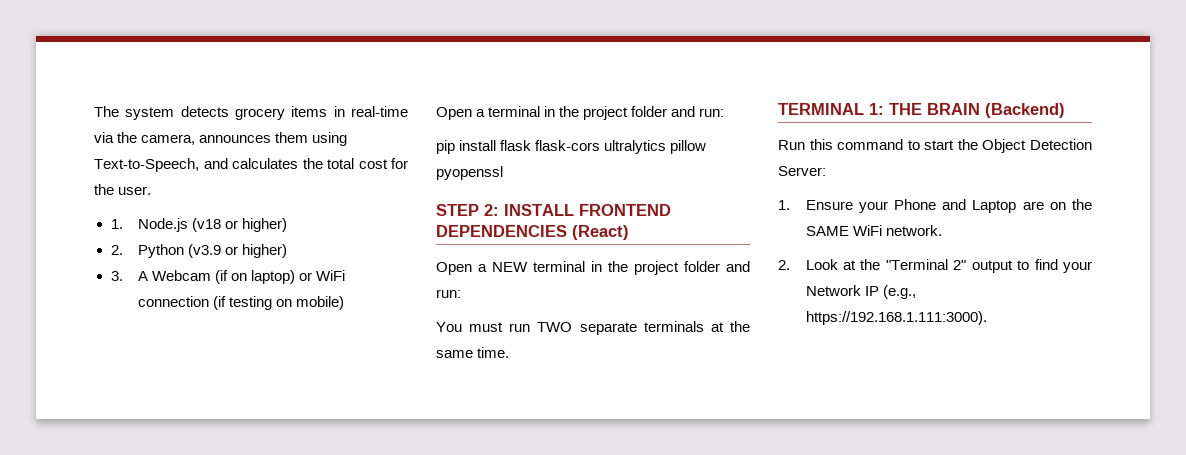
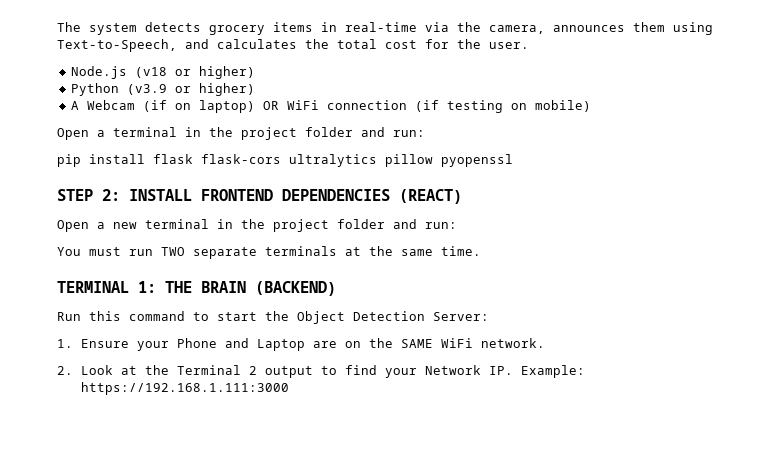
[110,219,123,229] 1. -> (529, 45) none
[110,245,123,255] 2. -> (255, 72) none
[110,271,123,281] 3. -> (255, 89) none
[299,272,313,281] or -> [262,101,279,110] OR
[572,225,629,240] [436,262,528,275] (React) // Open a NEW -> [399,189,462,204] [57,220,137,232] (REACT) // Open a new
[985,103,1065,118] (Backend) -> [255,281,336,296] (BACKEND)
[885,259,967,270] "Terminal 2" -> [176,365,257,375] Terminal 2
[864,285,916,299] [805,311,987,325] IP (e.g., https://192.168.1.111:3000). -> [488,365,585,378] [80,382,289,395] IP. Example: https://192.168.1.111:3000

